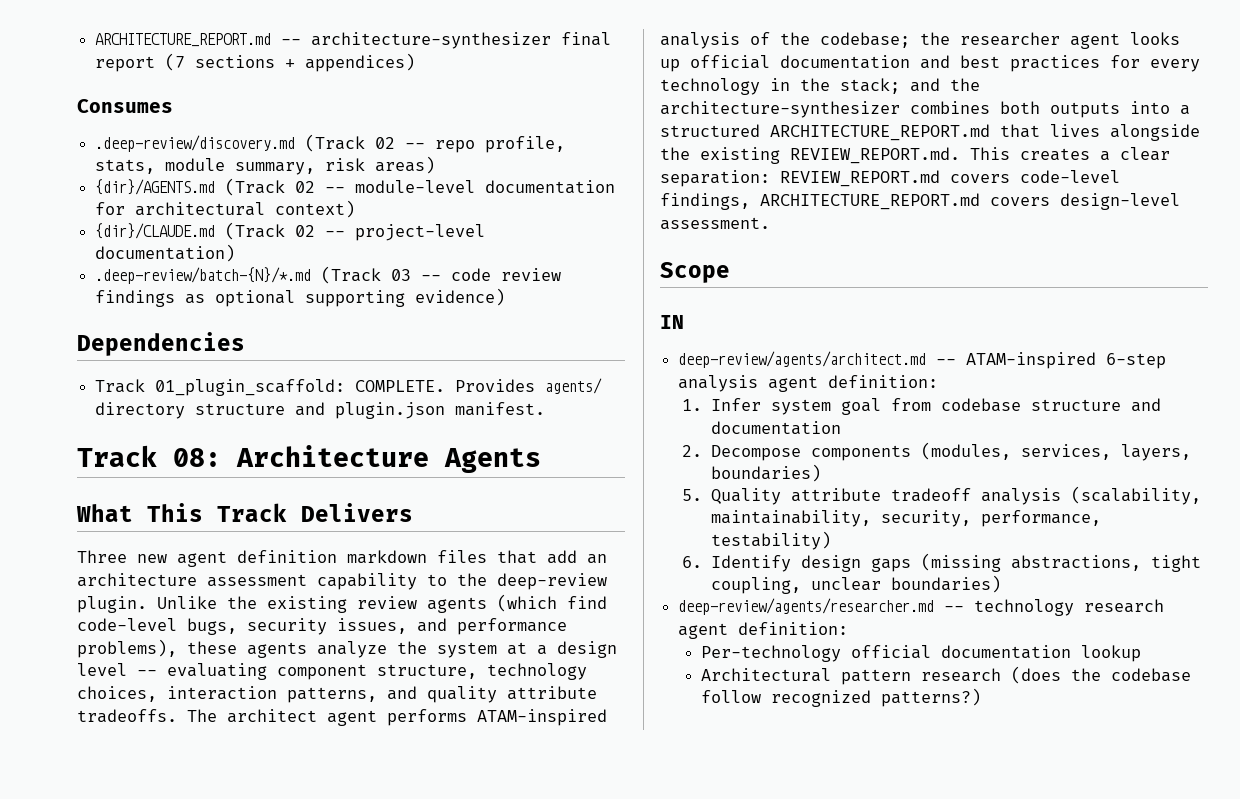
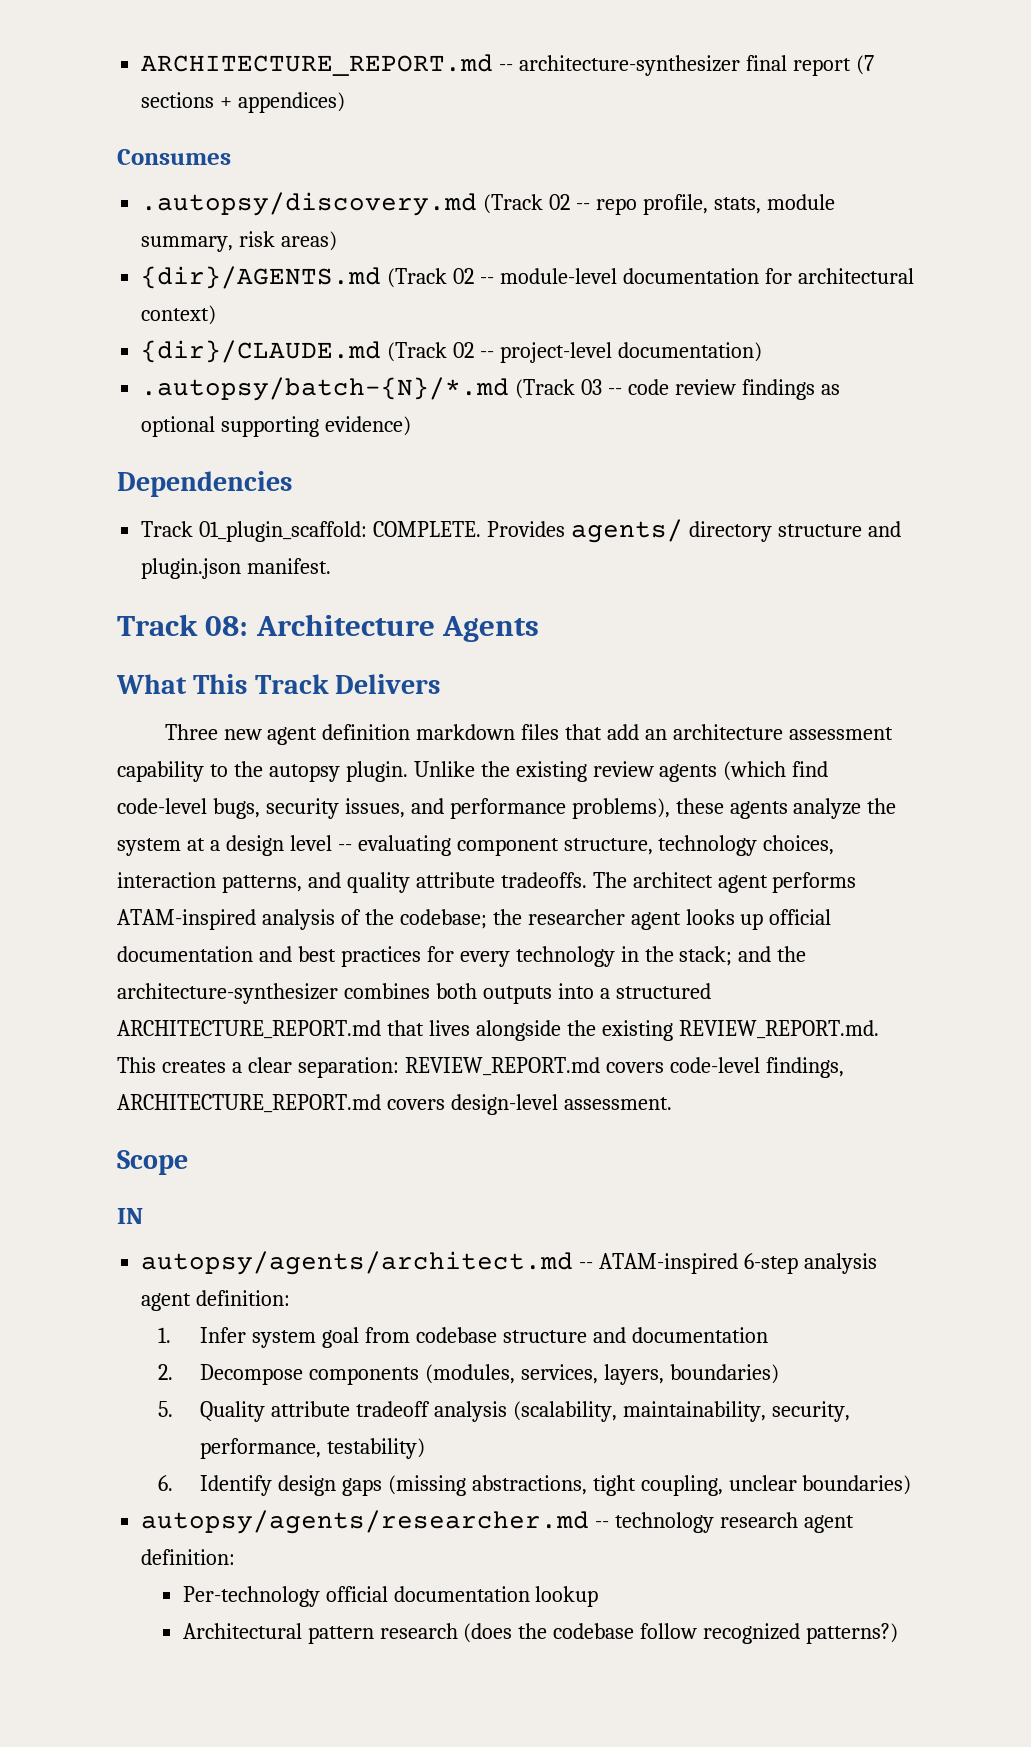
[95,135,296,152] .deep-review/discovery.md -> [141,192,478,216] .autopsy/discovery.md
[95,267,312,284] .deep-review/batch-{N}/*.md -> [141,377,510,401] .autopsy/batch-{N}/*.md
[497,573,607,590] deep-review -> [268,764,340,782] autopsy
[678,351,927,368] deep-review/agents/architect.md -> [141,1251,574,1275] autopsy/agents/architect.md
[678,598,935,615] deep-review/agents/researcher.md -> [141,1510,590,1534] autopsy/agents/researcher.md

